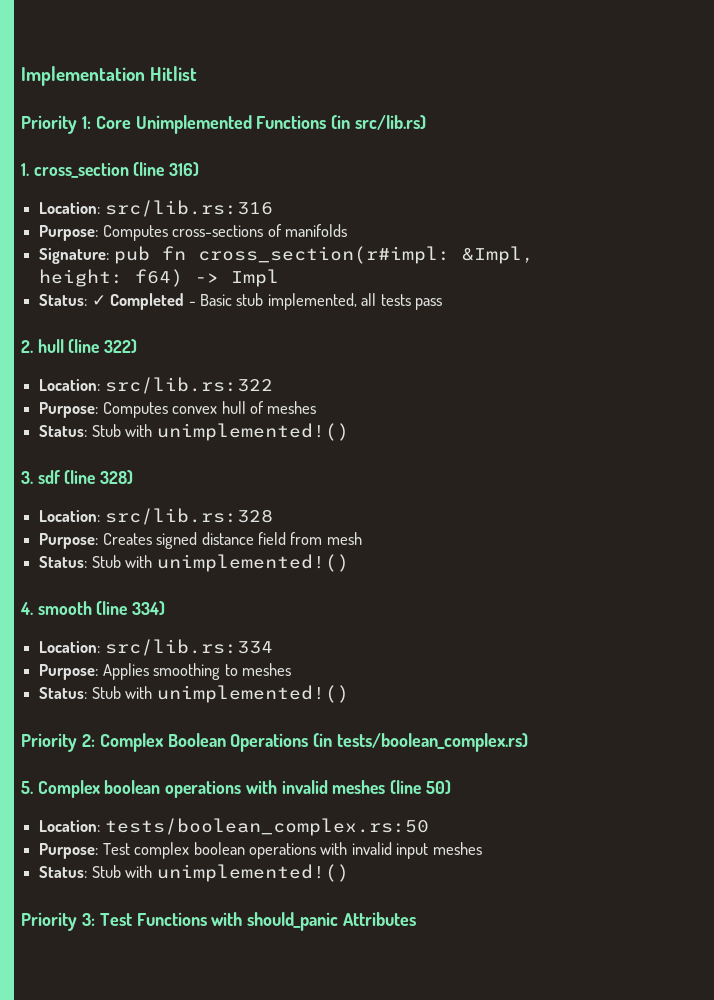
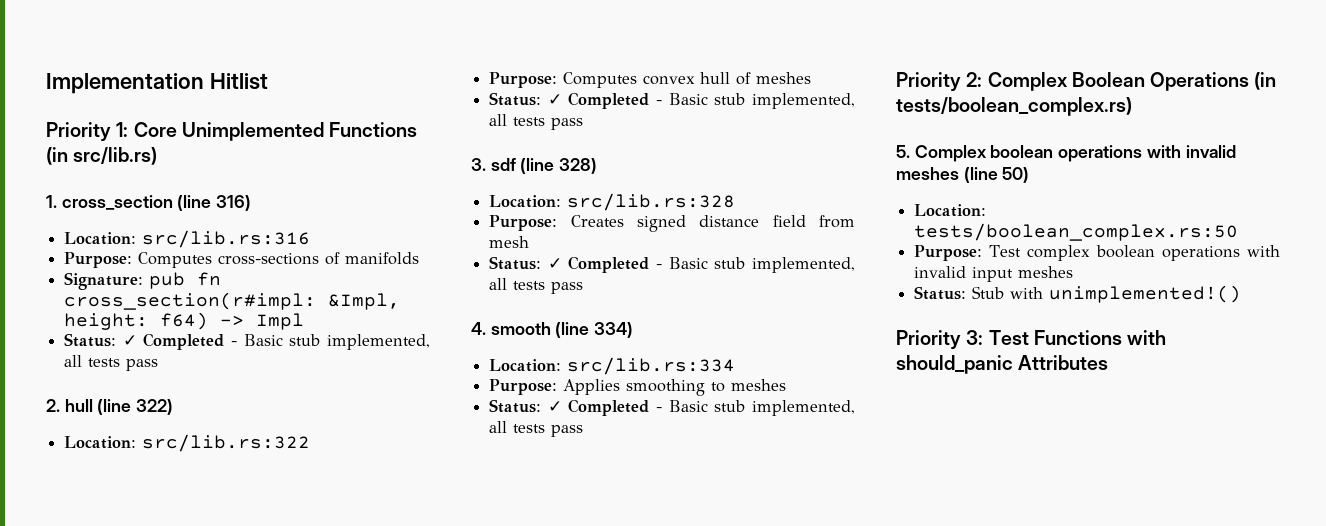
[91,423,349,441] Stub with unimplemented!() -> [547,92,855,109] [489,114,584,130] ✓ Completed - Basic stub implemented, all tests pass
[91,554,349,572] Stub with unimplemented!() -> [547,256,855,273] [489,278,584,294] ✓ Completed - Basic stub implemented, all tests pass
[91,685,349,703] Stub with unimplemented!() -> [547,399,855,416] [489,421,584,437] ✓ Completed - Basic stub implemented, all tests pass

